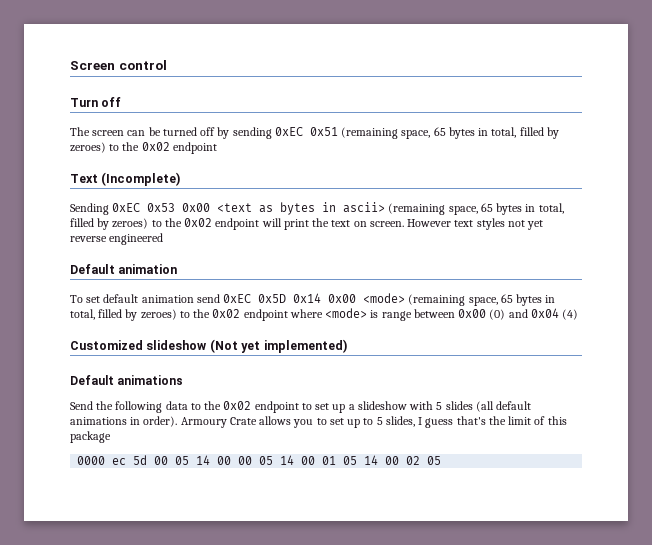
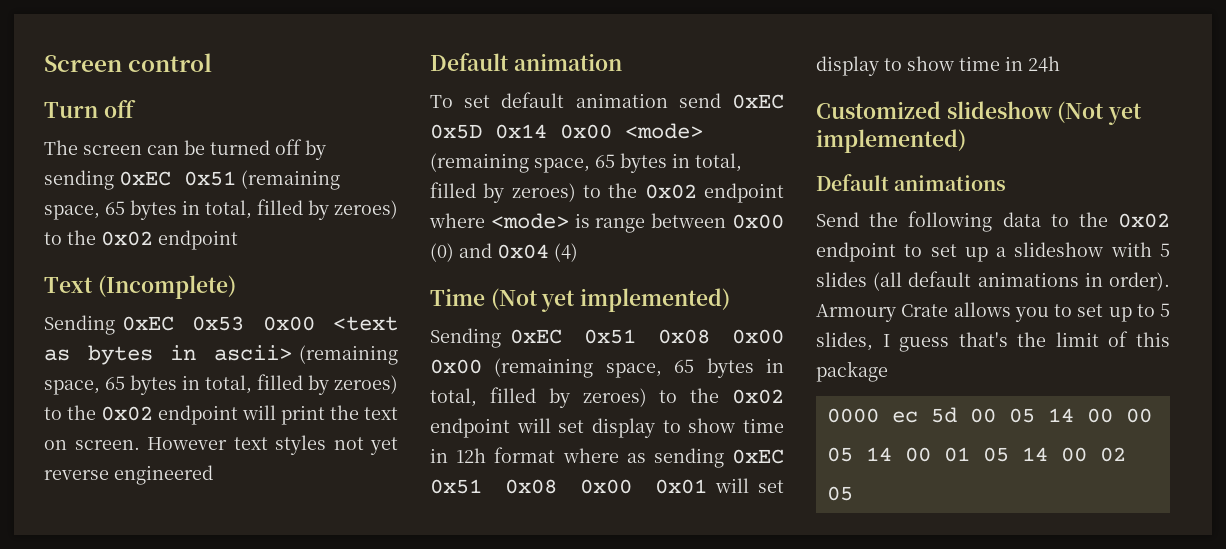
(579, 314) none -> [430,288,731,312] [430,328,784,348] [430,358,784,378] [430,387,784,408] [430,418,784,438] [430,447,784,468] [430,478,784,494] [816,56,1060,76] // Time (Not yet implemented) // Sending 0xEC 0x51 0x08 0x00 0x00 (remaining space, 65 bytes in total, filled by zeroes) to the 0x02 endpoint will set display to show time in 12h format where as sending 0xEC 0x51 0x08 0x00 0x01 will set display to show time in 24h

